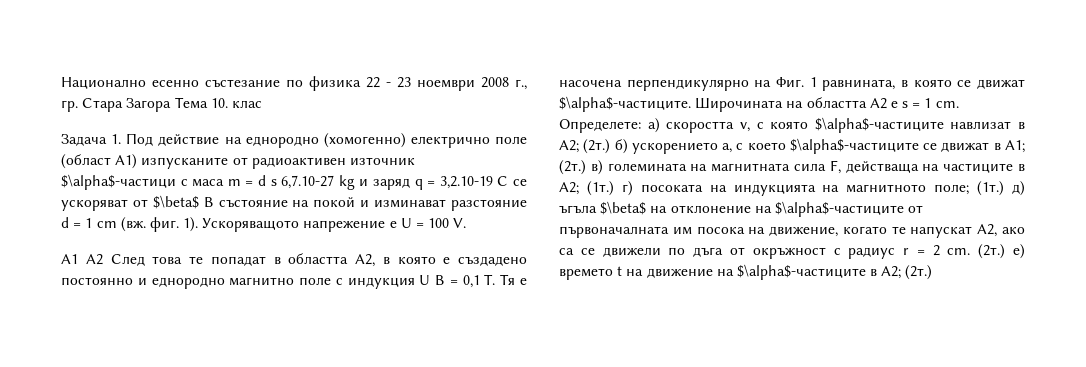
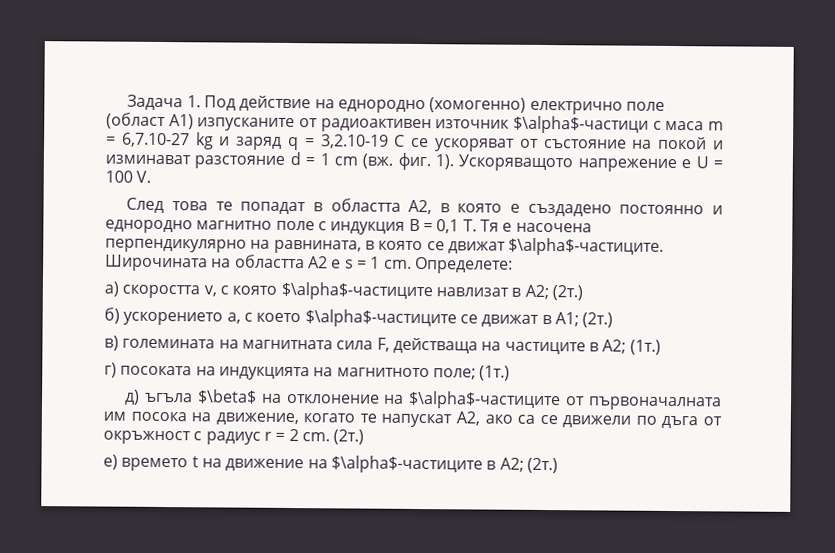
[61,76,527,91] [61,97,262,112] Национално есенно състезание по физика 22 - 23 ноември 2008 г., гр. Стара Загора Тема 10. клас // -> (127, 102) none
[258,175,277,186] d s -> (116, 140) none
[152,195,214,209] $\beta$ B -> (539, 143) none
[61,254,103,265] A1 A2 -> (152, 176) none
[419,275,431,285] U -> (406, 228) none
[776,77,817,87] Фиг. 1 -> (271, 244) none
(641, 126) none -> (513, 265) //
(611, 146) none -> (583, 293) //
(586, 167) none -> (614, 320) //
(614, 188) none -> (661, 347) //
(1005, 188) none -> (511, 373) //
(1006, 251) none -> (365, 437) //

